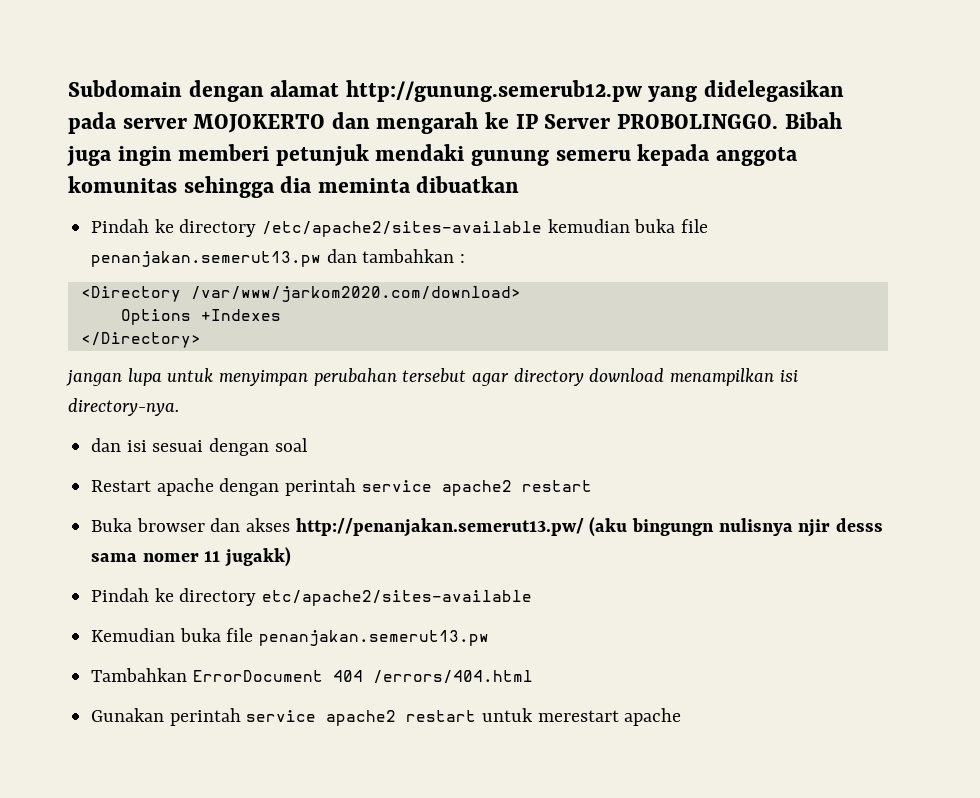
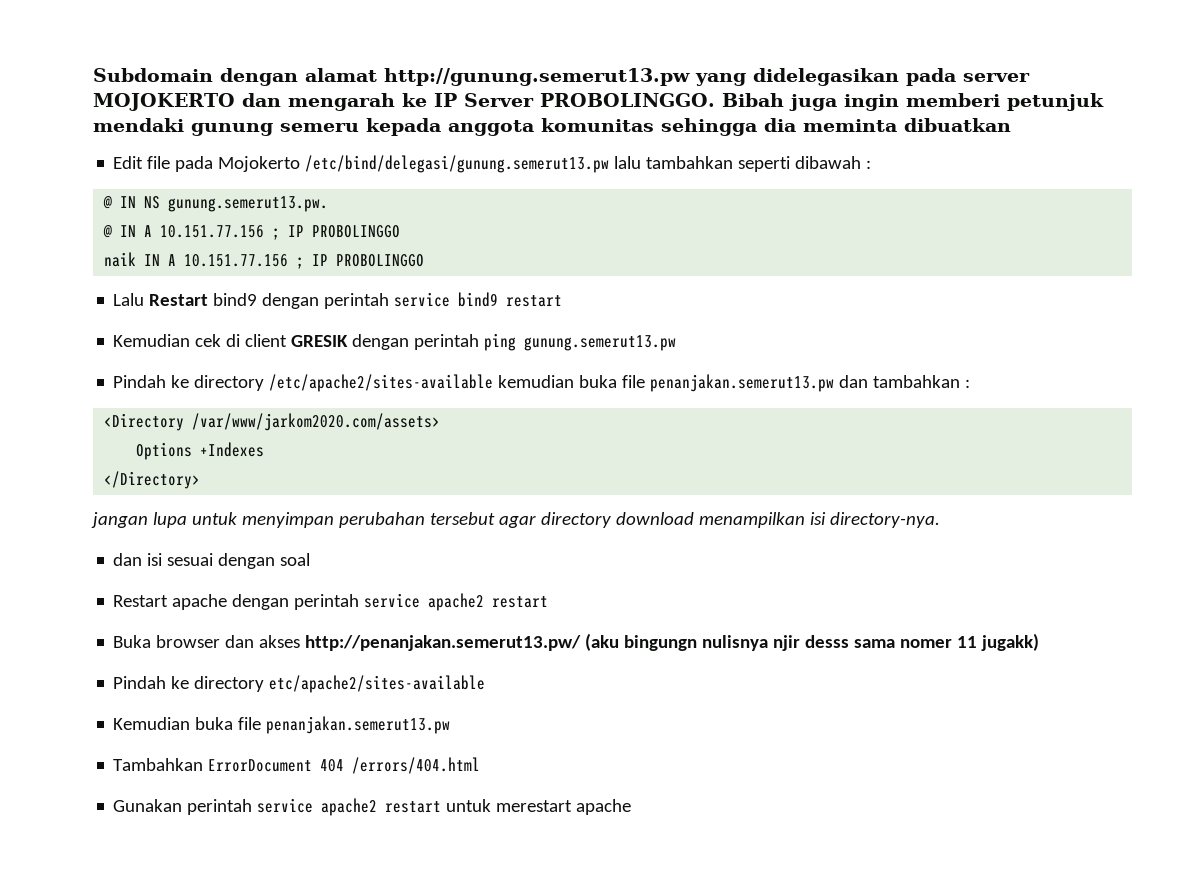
[345,80,642,102] http://gunung.semerub12.pw -> [384,68,690,86] http://gunung.semerut13.pw
(520, 184) none -> [113,155,872,173] [103,196,329,212] [103,225,401,240] [104,252,425,269] [113,292,563,309] [113,333,677,351] // Edit file pada Mojokerto /etc/bind/delegasi/gunung.semerut13.pw lalu tambahkan seperti dibawah : // @ IN NS gunung.semerut13.pw. // @ IN A 10.151.77.156 ; IP PROBOLINGGO // naik IN A 10.151.77.156 ; IP PROBOLINGGO // Lalu Restart bind9 dengan perintah service bind9 restart // Kemudian cek di client GRESIK dengan perintah ping gunung.semerut13.pw
[190,286,521,302] /var/www/jarkom2020.com/download> -> [192,413,441,431] /var/www/jarkom2020.com/assets>

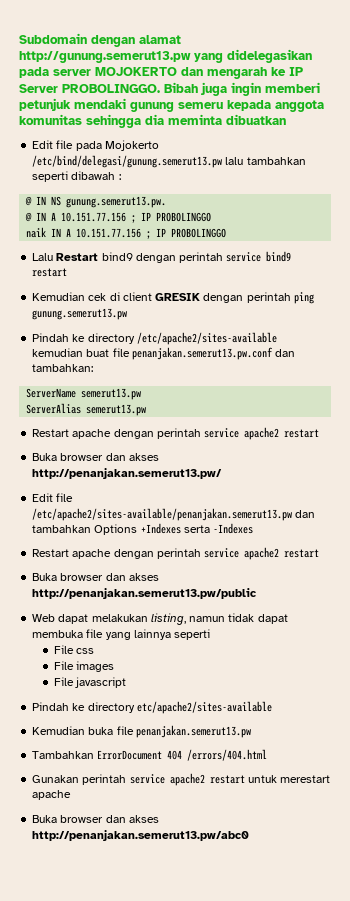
[579,374,971,392] [104,413,441,431] [136,442,265,460] [104,471,201,489] [91,512,940,528] [113,553,311,569] buka file penanjakan.semerut13.pw dan tambahkan : // <Directory /var/www/jarkom2020.com/assets> // Options +Indexes // </Directory> // jangan lupa untuk menyimpan perubahan tersebut agar directory download menampilkan isi directory-nya. // dan isi sesuai dengan soal -> [86,347,296,360] [32,364,94,372] [26,388,142,400] [26,403,147,416] buat file penanjakan.semerut13.pw.conf dan tambahkan: // ServerName semerut13.pw // ServerAlias semerut13.pw
[585,633,1040,651] (aku bingungn nulisnya njir desss sama nomer 11 jugakk) -> [32,493,74,502] [32,508,316,521] [32,523,254,535] [32,547,320,560] [32,573,159,581] [32,588,258,599] [32,613,288,625] [32,629,211,640] [54,645,95,654] [54,661,115,672] [54,677,127,688] // Edit file /etc/apache2/sites-available/penanjakan.semerut13.pw dan tambahkan Options +Indexes serta -Indexes // Restart apache dengan perintah service apache2 restart // Buka browser dan akses http://penanjakan.semerut13.pw/public // Web dapat melakukan listing, namun tidak dapat membuka file yang lainnya seperti // File css // File images // File javascript
(632, 807) none -> [32,815,159,823] [32,830,250,841] // Buka browser dan akses http://penanjakan.semerut13.pw/abc0

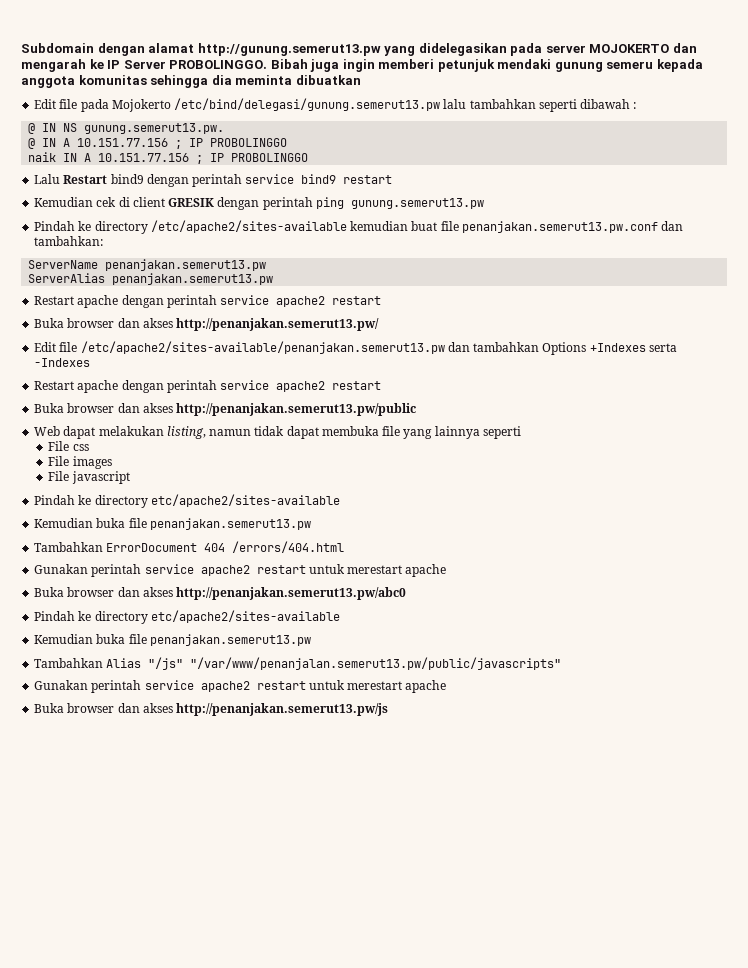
[81,388,142,400] semerut13.pw -> [105,259,267,271] penanjakan.semerut13.pw
[86,404,147,416] semerut13.pw -> [112,273,274,285] penanjakan.semerut13.pw
(250, 835) none -> [34,610,340,624] [34,634,311,646] [34,657,562,670] [34,680,447,693] [34,703,389,716] // Pindah ke directory etc/apache2/sites-available // Kemudian buka file penanjakan.semerut13.pw // Tambahkan Alias "/js" "/var/www/penanjalan.semerut13.pw/public/javascripts" // Gunakan perintah service apache2 restart untuk merestart apache // Buka browser dan akses http://penanjakan.semerut13.pw/js

